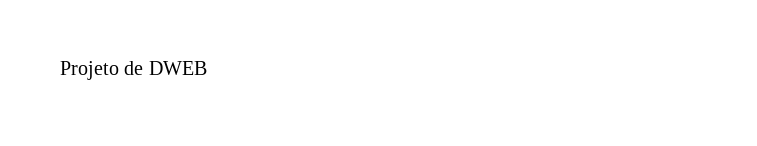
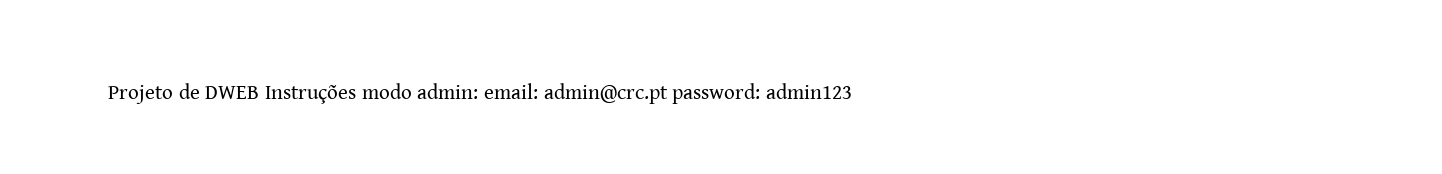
(207, 68) none -> [265,83,853,104] Instruções modo admin: email: admin@crc.pt password: admin123

